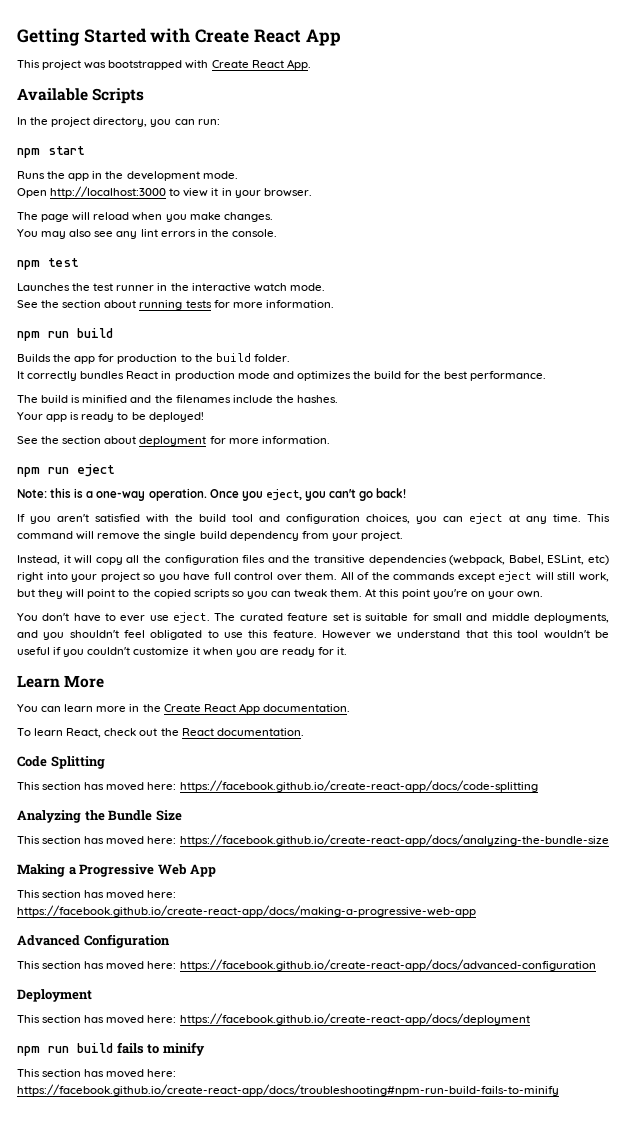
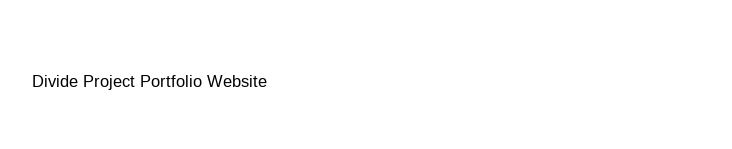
[17,28,341,46] [17,59,311,70] [17,88,145,104] [17,117,220,127] [17,146,85,158] [17,171,238,181] [17,186,312,198] [17,212,273,222] [17,229,277,239] [17,258,79,270] [17,283,325,292] [17,300,334,310] [17,328,113,341] [17,353,290,364] [17,371,547,381] [17,395,338,403] [17,412,204,422] [17,436,330,446] [17,464,115,477] [17,488,407,501] [17,513,610,524] [17,531,403,541] [17,555,610,565] [17,571,609,582] [17,588,543,599] [17,612,610,623] [17,630,609,640] [17,647,348,657] [17,675,105,688] [17,703,350,714] [17,728,304,738] [17,756,105,769] [17,780,538,792] [17,810,182,823] [17,834,609,846] [17,864,217,877] [17,890,177,899] [17,905,476,917] [17,934,170,948] [17,959,596,971] [17,989,92,1002] [17,1013,530,1025] [17,1042,205,1056] [17,1069,177,1078] [17,1084,559,1096] Getting Started with Create React App // This project was bootstrapped with Create React App. // Available Scripts // In the project directory, you can run: // npm start // Runs the app in the development mode. // Open http://localhost:3000 to view it in your browser. // The page will reload when you make changes. // You may also see any lint errors in the console. // npm test // Launches the test runner in the interactive watch mode. // See the section about running tests for more information. // npm run build // Builds the app for production to the build folder. // It correctly bundles React in production mode and optimizes the build for the best performance. // The build is minified and the filenames include the hashes. // Your app is ready to be deployed! // See the section about deployment for more information. // npm run eject // Note: this is a one-way operation. Once you eject, you can't go back! // If you aren't satisfied with the build tool and configuration choices, you can eject at any time. This command will remove the single build dependency from your project. // Instead, it will copy all the configuration files and the transitive dependencies (webpack, Babel, ESLint, etc) right into your project so you have full control over them. All of the commands except eject will still work, but they will point to the copied scripts so you can tweak them. At this point you're on your own. // You don't have to ever use eject. The curated feature set is suitable for small and middle deployments, and you shouldn't feel obligated to use this feature. However we understand that this tool wouldn't be useful if you couldn't customize it when you are ready for it. // Learn More // You can learn more in the Create React App documentation. // To learn React, check out the React documentation. // Code Splitting // This section has moved here: https://facebook.github.io/create-react-app/docs/code-splitting // Analyzing the Bundle Size // This section has moved here: https://facebook.github.io/create-react-app/docs/analyzing-the-bundle-size // Making a Progressive Web App // This section has moved here: https://facebook.github.io/create-react-app/docs/making-a-progressive-web-app // Advanced Configuration // This section has moved here: https://facebook.github.io/create-react-app/docs/advanced-configuration // Deployment // This section has moved here: https://facebook.github.io/create-react-app/docs/deployment // npm run build fails to minify // This section has moved here: https://facebook.github.io/create-react-app/docs/troubleshooting#npm-run-build-fails-to-minify -> [32,75,267,90] Divide Project Portfolio Website

